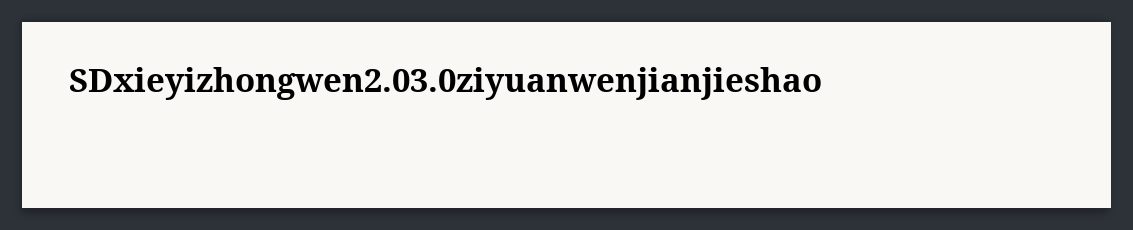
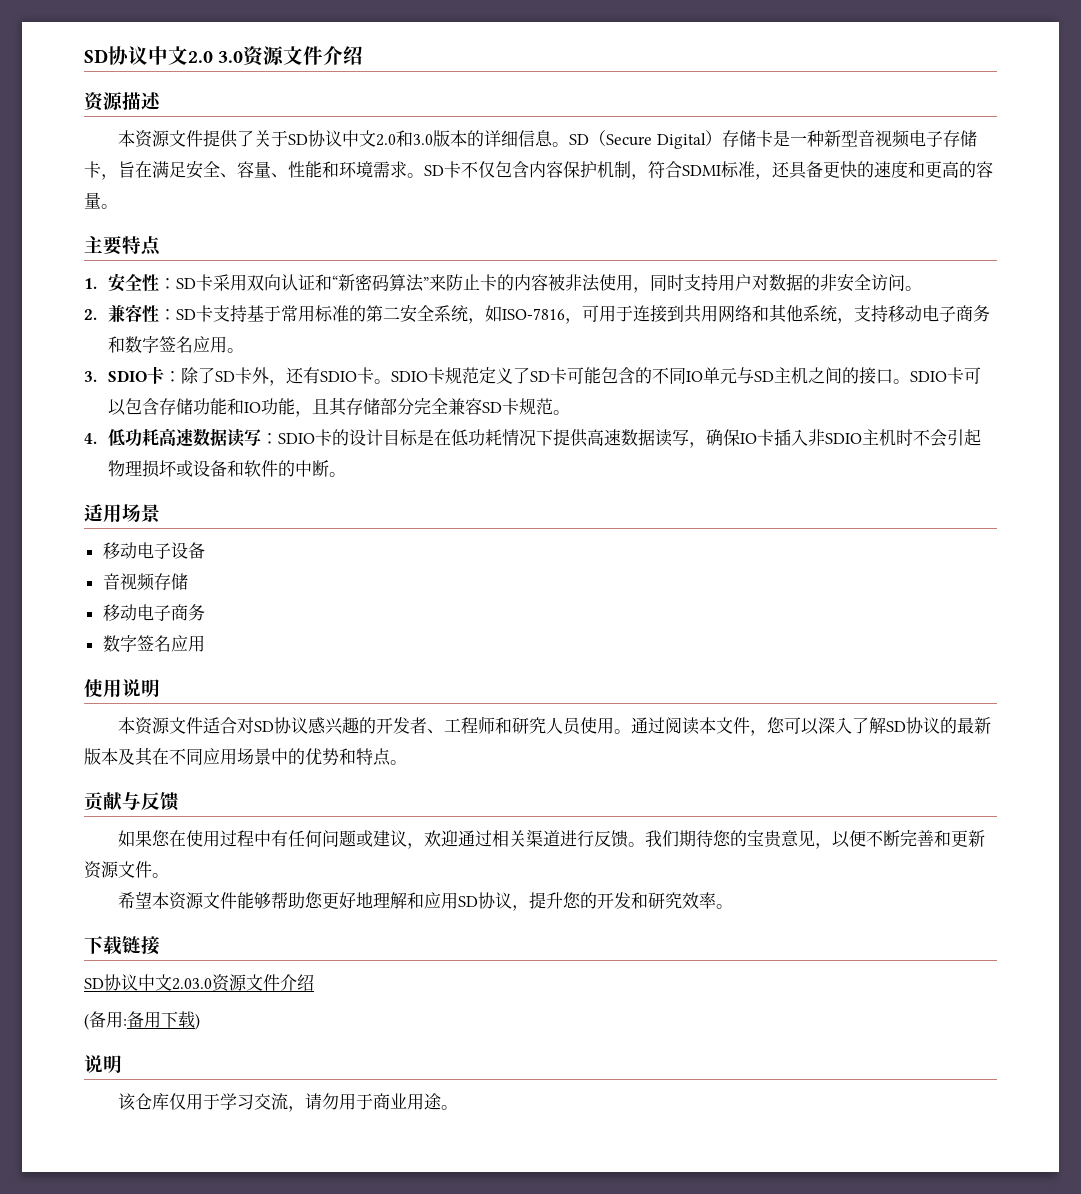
[69,67,822,100] SDxieyizhongwen2.03.0ziyuanwenjianjieshao -> [84,46,364,67] [84,92,161,111] [118,130,978,149] [84,161,993,180] [84,192,118,209] [84,236,161,256] [84,273,923,293] [84,304,991,324] [108,336,245,353] [84,366,982,386] [108,397,571,417] [84,428,982,448] [108,460,347,478] [84,504,160,523] [102,542,205,559] [102,573,188,591] [102,604,205,621] [102,635,205,652] [84,679,160,698] [118,716,992,736] [84,747,407,766] [84,792,179,812] [118,830,986,849] [84,861,169,879] [118,891,734,911] [84,936,160,955] [84,974,314,992] [84,1011,200,1030] [84,1055,122,1073] [118,1093,459,1112] SD协议中文2.0 3.0资源文件介绍 // 资源描述 // 本资源文件提供了关于SD协议中文2.0和3.0版本的详细信息。SD（Secure Digital）存储卡是一种新型音视频电子存储卡，旨在满足安全、容量、性能和环境需求。SD卡不仅包含内容保护机制，符合SDMI标准，还具备更快的速度和更高的容量。 // 主要特点 // 1.安全性：SD卡采用双向认证和“新密码算法”来防止卡的内容被非法使用，同时支持用户对数据的非安全访问。 // 2.兼容性：SD卡支持基于常用标准的第二安全系统，如ISO-7816，可用于连接到共用网络和其他系统，支持移动电子商务和数字签名应用。 // 3. SDIO卡：除了SD卡外，还有SDIO卡。SDIO卡规范定义了SD卡可能包含的不同IO单元与SD主机之间的接口。SDIO卡可以包含存储功能和IO功能，且其存储部分完全兼容SD卡规范。 // 4.低功耗高速数据读写：SDIO卡的设计目标是在低功耗情况下提供高速数据读写，确保IO卡插入非SDIO主机时不会引起物理损坏或设备和软件的中断。 // 适用场景 // 移动电子设备 // 音视频存储 // 移动电子商务 // 数字签名应用 // 使用说明 // 本资源文件适合对SD协议感兴趣的开发者、工程师和研究人员使用。通过阅读本文件，您可以深入了解SD协议的最新版本及其在不同应用场景中的优势和特点。 // 贡献与反馈 // 如果您在使用过程中有任何问题或建议，欢迎通过相关渠道进行反馈。我们期待您的宝贵意见，以便不断完善和更新资源文件。 // 希望本资源文件能够帮助您更好地理解和应用SD协议，提升您的开发和研究效率。 // 下载链接 // SD协议中文2.03.0资源文件介绍 // (备用:备用下载) // 说明 // 该仓库仅用于学习交流，请勿用于商业用途。

